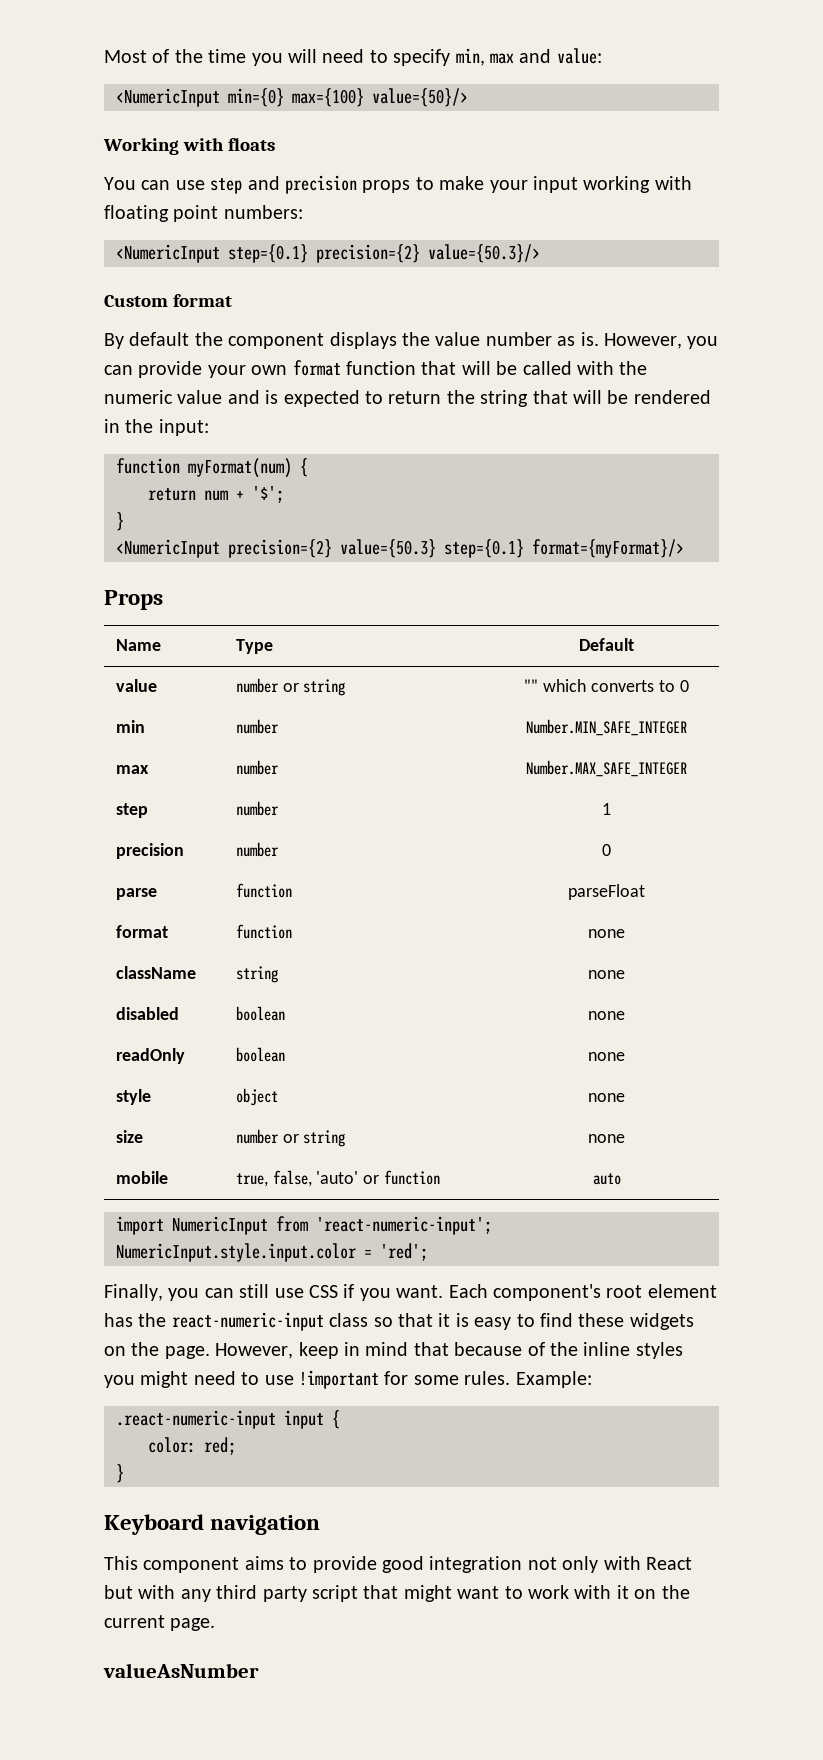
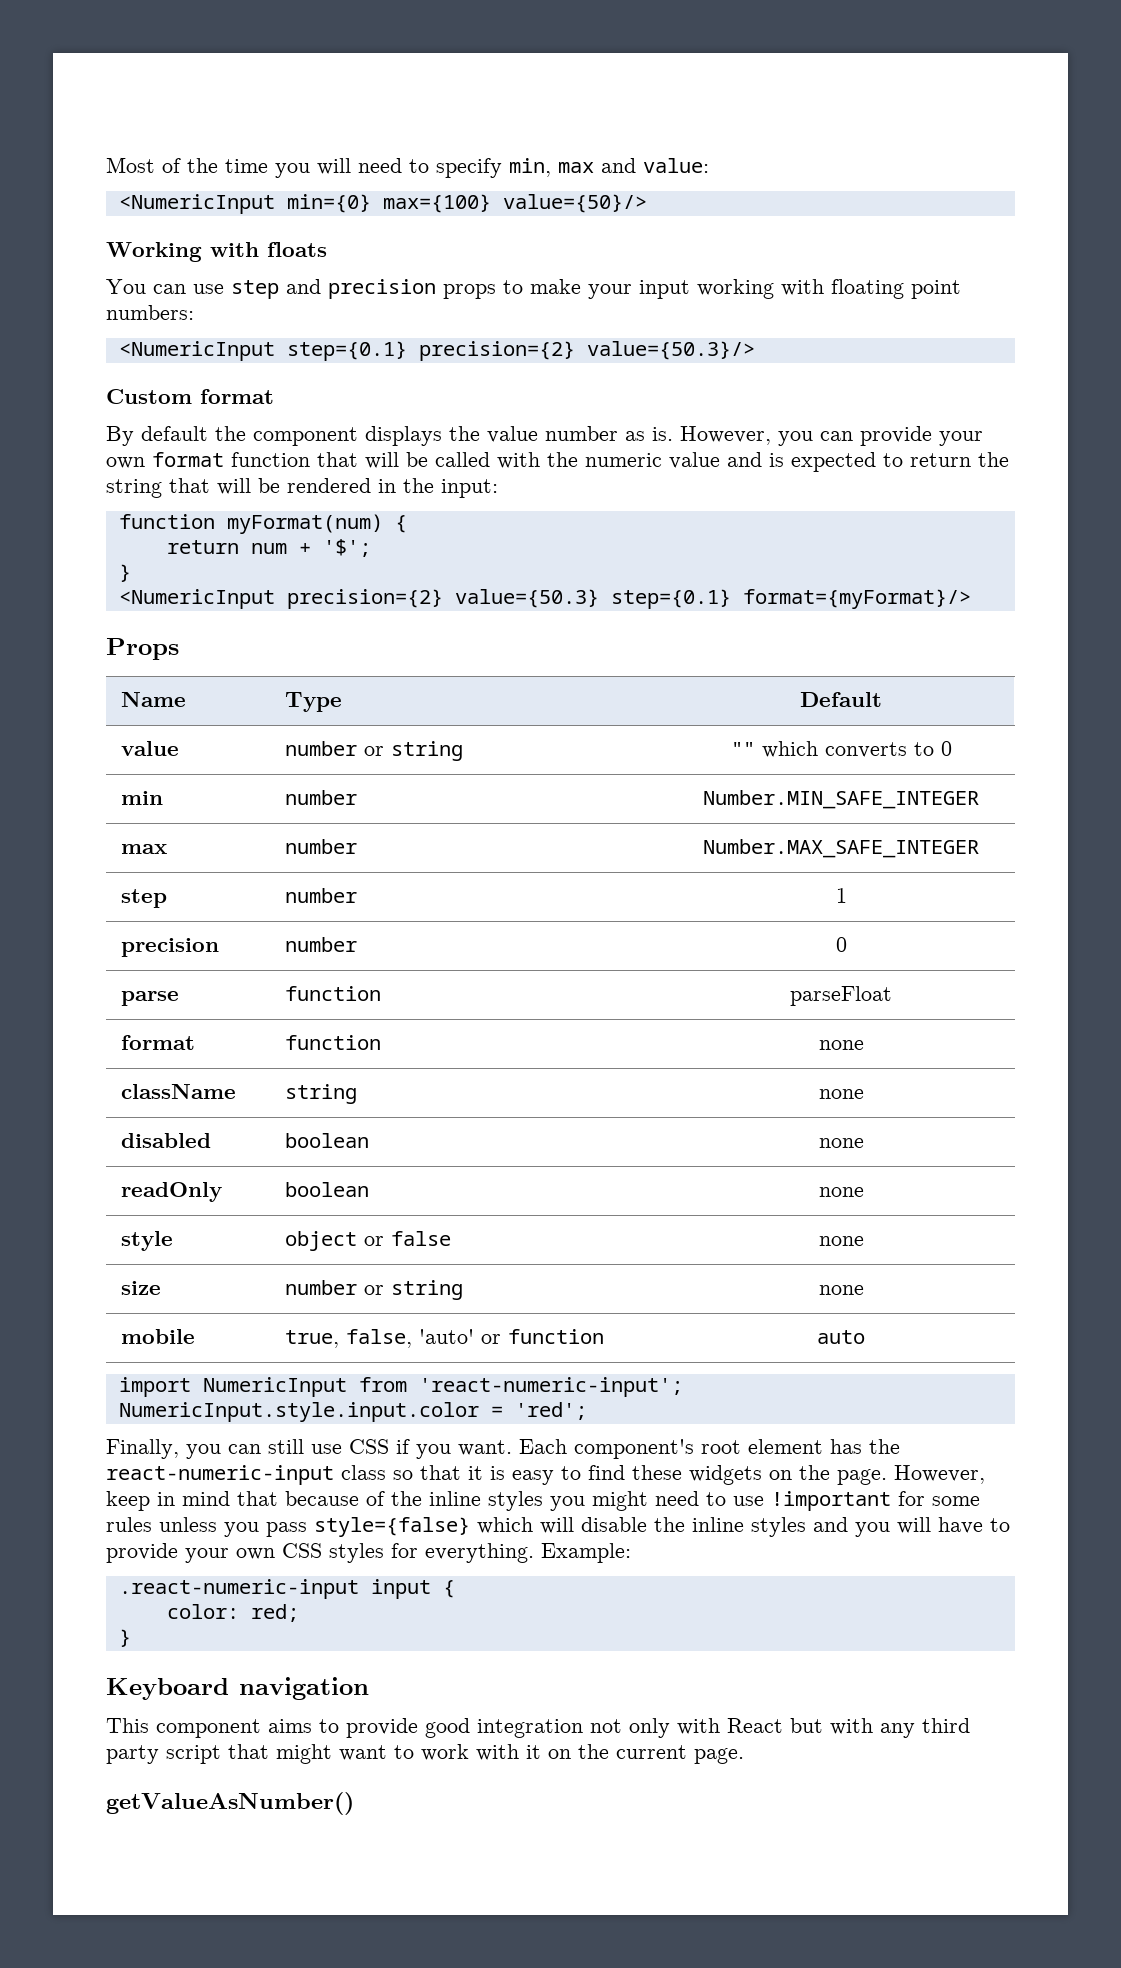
(278, 1097) none -> [364,1231,452,1246] or false
[464,1371,511,1385] rules. -> [106,1517,1010,1537] [106,1543,534,1563] rules unless you pass style={false} which will disable the inline styles and you will have to provide your own CSS styles for everything.
[103,1663,259,1678] valueAsNumber -> [106,1792,354,1815] getValueAsNumber()

